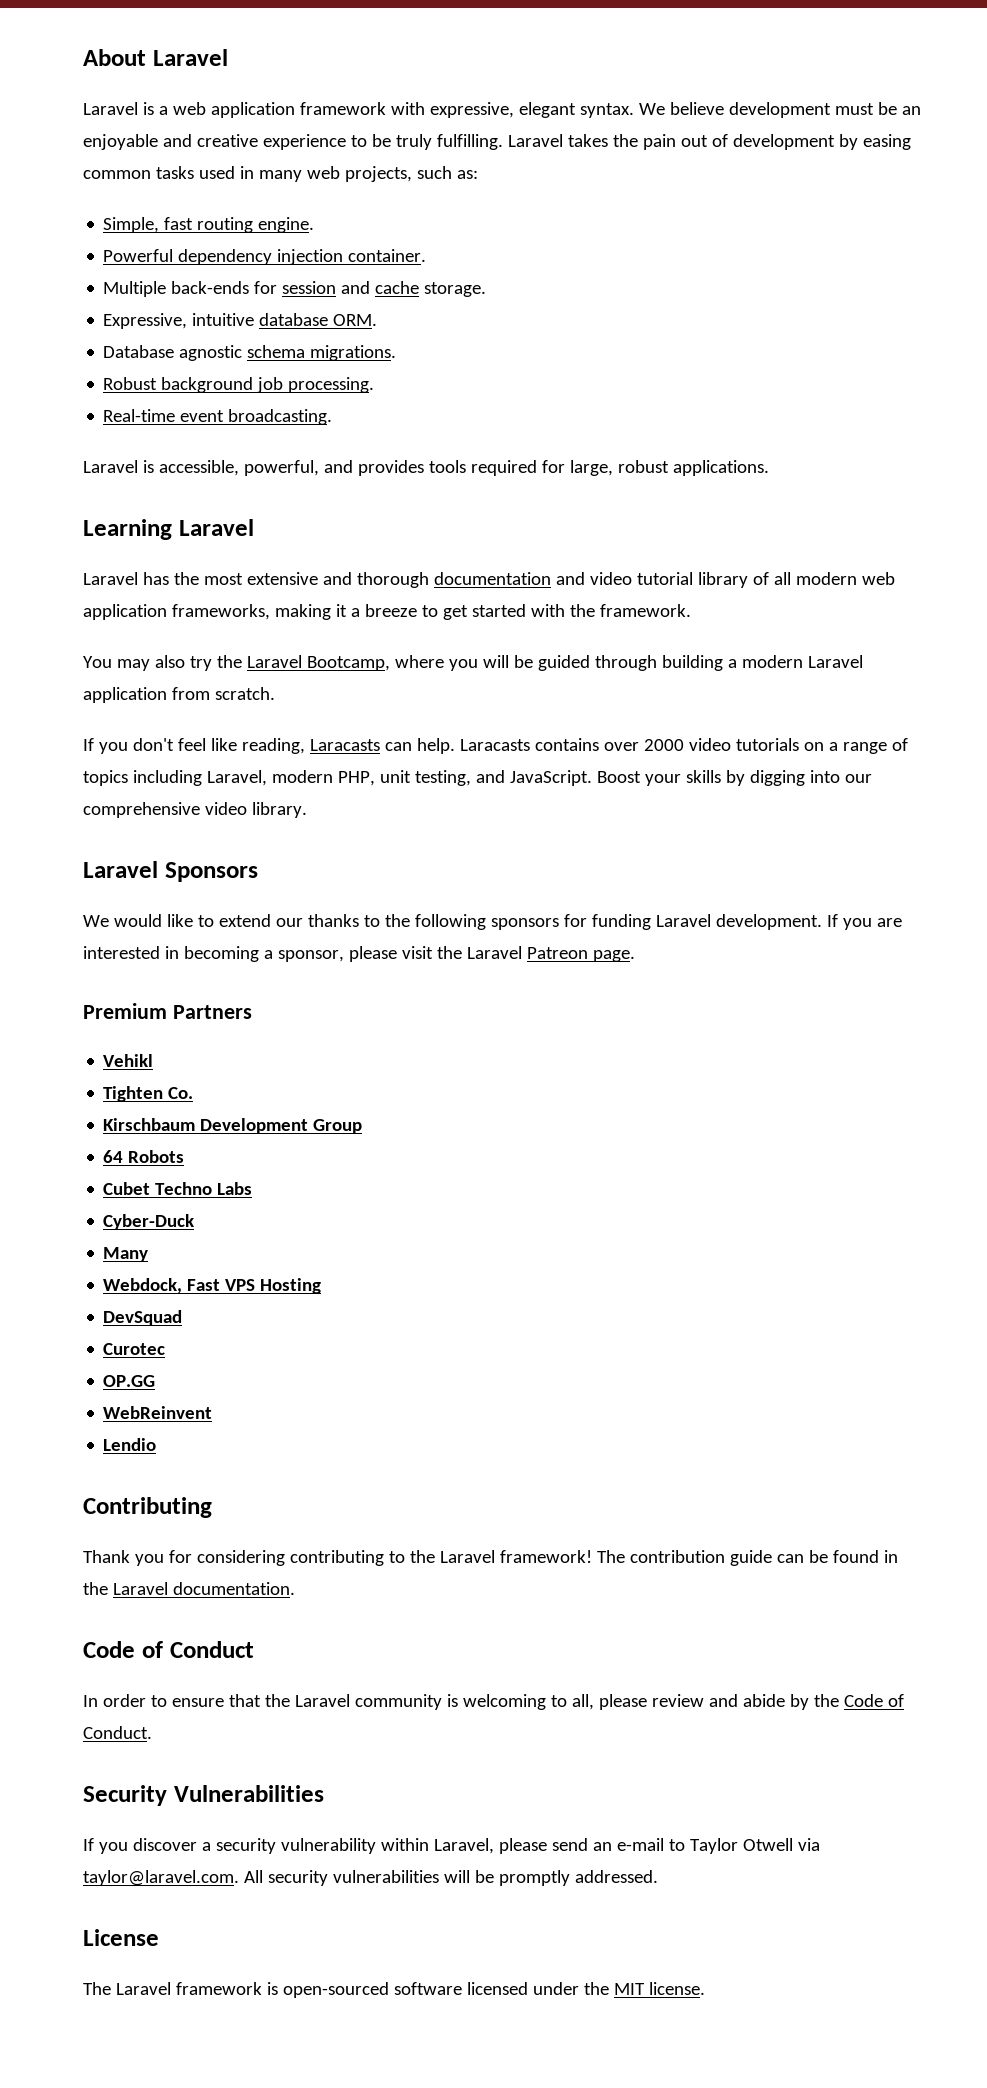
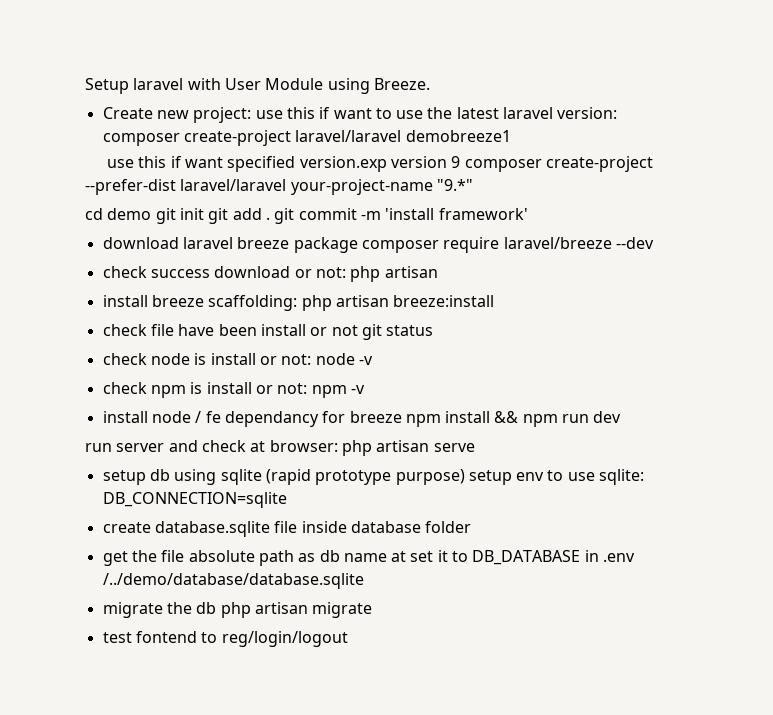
[83,49,228,66] [83,102,921,118] [83,134,911,150] [83,166,478,182] [103,217,315,233] [103,249,427,265] [103,281,487,297] [103,313,378,329] [103,345,397,361] [103,377,375,393] [103,409,333,425] [83,460,769,476] [83,519,254,540] [83,572,895,588] [83,604,691,620] [83,655,863,671] [83,687,275,703] [83,738,908,754] [83,770,872,786] [83,802,307,818] [83,861,258,882] [83,914,902,930] [83,946,635,962] [83,1003,252,1019] [103,1054,154,1067] [103,1086,194,1102] [103,1118,363,1134] [103,1150,185,1163] [103,1182,253,1195] [103,1214,195,1230] [103,1247,149,1262] [103,1278,322,1294] [103,1310,183,1326] [103,1343,166,1355] [103,1375,156,1387] [103,1406,213,1419] [103,1438,157,1451] [83,1497,212,1518] [83,1550,898,1566] [83,1582,295,1595] [83,1641,254,1658] [83,1694,904,1710] [83,1726,152,1739] [83,1785,324,1806] [83,1838,820,1854] [83,1870,658,1886] [83,1929,159,1946] [83,1982,705,1998] About Laravel // Laravel is a web application framework with expressive, elegant syntax. We believe development must be an enjoyable and creative experience to be truly fulfilling. Laravel takes the pain out of development by easing common tasks used in many web projects, such as: // Simple, fast routing engine. // Powerful dependency injection container. // Multiple back-ends for session and cache storage. // Expressive, intuitive database ORM. // Database agnostic schema migrations. // Robust background job processing. // Real-time event broadcasting. // Laravel is accessible, powerful, and provides tools required for large, robust applications. // Learning Laravel // Laravel has the most extensive and thorough documentation and video tutorial library of all modern web application frameworks, making it a breeze to get started with the framework. // You may also try the Laravel Bootcamp, where you will be guided through building a modern Laravel application from scratch. // If you don't feel like reading, Laracasts can help. Laracasts contains over 2000 video tutorials on a range of topics including Laravel, modern PHP, unit testing, and JavaScript. Boost your skills by digging into our comprehensive video library. // Laravel Sponsors // We would like to extend our thanks to the following sponsors for funding Laravel development. If you are interested in becoming a sponsor, please visit the Laravel Patreon page. // Premium Partners // Vehikl // Tighten Co. // Kirschbaum Development Group // 64 Robots // Cubet Techno Labs // Cyber-Duck // Many // Webdock, Fast VPS Hosting // DevSquad // Curotec // OP.GG // WebReinvent // Lendio // Contributing // Thank you for considering contributing to the Laravel framework! The contribution guide can be found in the Laravel documentation. // Code of Conduct // In order to ensure that the Laravel community is welcoming to all, please review and abide by the Code of Conduct. // Security Vulnerabilities // If you discover a security vulnerability within Laravel, please send an e-mail to Taylor Otwell via taylor@laravel.com. All security vulnerabilities will be promptly addressed. // License // The Laravel framework is open-sourced software licensed under the MIT license. -> [85,78,430,94] [102,107,618,123] [102,130,511,146] [107,156,654,172] [85,179,473,195] [85,208,528,224] [102,237,654,253] [102,266,438,282] [102,295,495,311] [102,324,434,340] [102,353,373,365] [102,382,365,398] [102,411,622,427] [85,440,475,456] [102,469,645,485] [102,492,287,508] [102,521,472,537] [102,550,636,566] [102,573,364,589] [102,602,373,618] [102,631,348,647] Setup laravel with User Module using Breeze. // Create new project: use this if want to use the latest laravel version: composer create-project laravel/laravel demobreeze1 // use this if want specified version.exp version 9 composer create-project --prefer-dist laravel/laravel your-project-name "9.*" // cd demo git init git add . git commit -m 'install framework' // download laravel breeze package composer require laravel/breeze --dev // check success download or not: php artisan // install breeze scaffolding: php artisan breeze:install // check file have been install or not git status // check node is install or not: node -v // check npm is install or not: npm -v // install node / fe dependancy for breeze npm install && npm run dev // run server and check at browser: php artisan serve // setup db using sqlite (rapid prototype purpose) setup env to use sqlite: DB_CONNECTION=sqlite // create database.sqlite file inside database folder // get the file absolute path as db name at set it to DB_DATABASE in .env /../demo/database/database.sqlite // migrate the db php artisan migrate // test fontend to reg/login/logout

